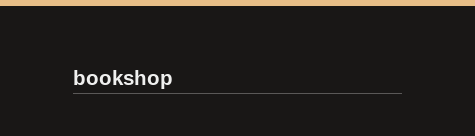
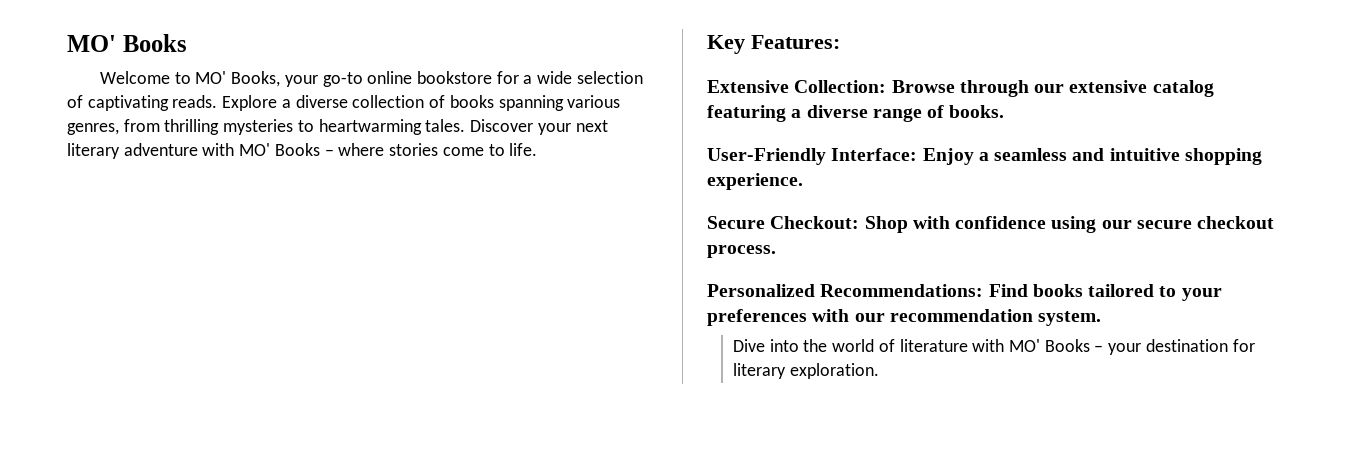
[73,70,173,89] bookshop -> [67,34,187,52] [99,71,643,87] [67,95,621,111] [67,119,608,135] [67,143,538,159] [707,35,840,54] [707,80,1214,97] [707,105,1005,122] [707,148,1262,165] [707,173,803,190] [707,216,1275,233] [707,245,776,258] [707,284,1222,301] [707,309,1102,326] [732,339,1255,355] [732,363,879,379] MO' Books // Welcome to MO' Books, your go-to online bookstore for a wide selection of captivating reads. Explore a diverse collection of books spanning various genres, from thrilling mysteries to heartwarming tales. Discover your next literary adventure with MO' Books – where stories come to life. // Key Features: // Extensive Collection: Browse through our extensive catalog featuring a diverse range of books. // User-Friendly Interface: Enjoy a seamless and intuitive shopping experience. // Secure Checkout: Shop with confidence using our secure checkout process. // Personalized Recommendations: Find books tailored to your preferences with our recommendation system. // Dive into the world of literature with MO' Books – your destination for literary exploration.

